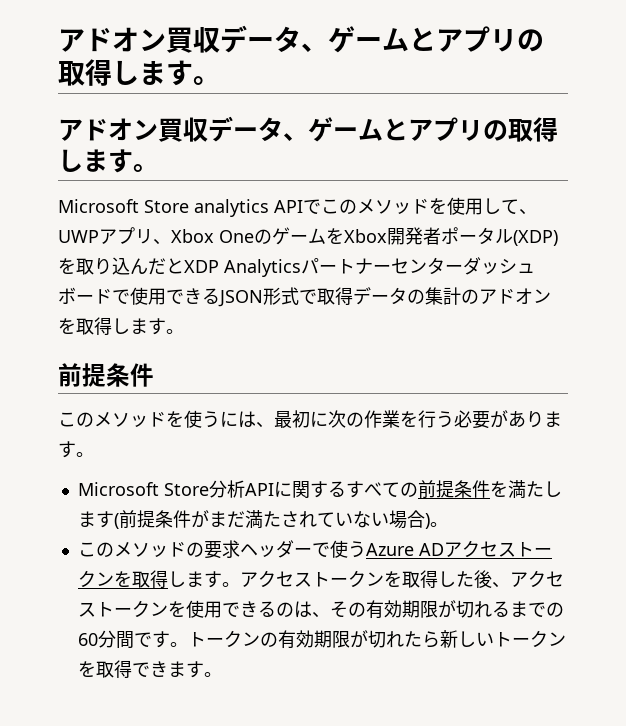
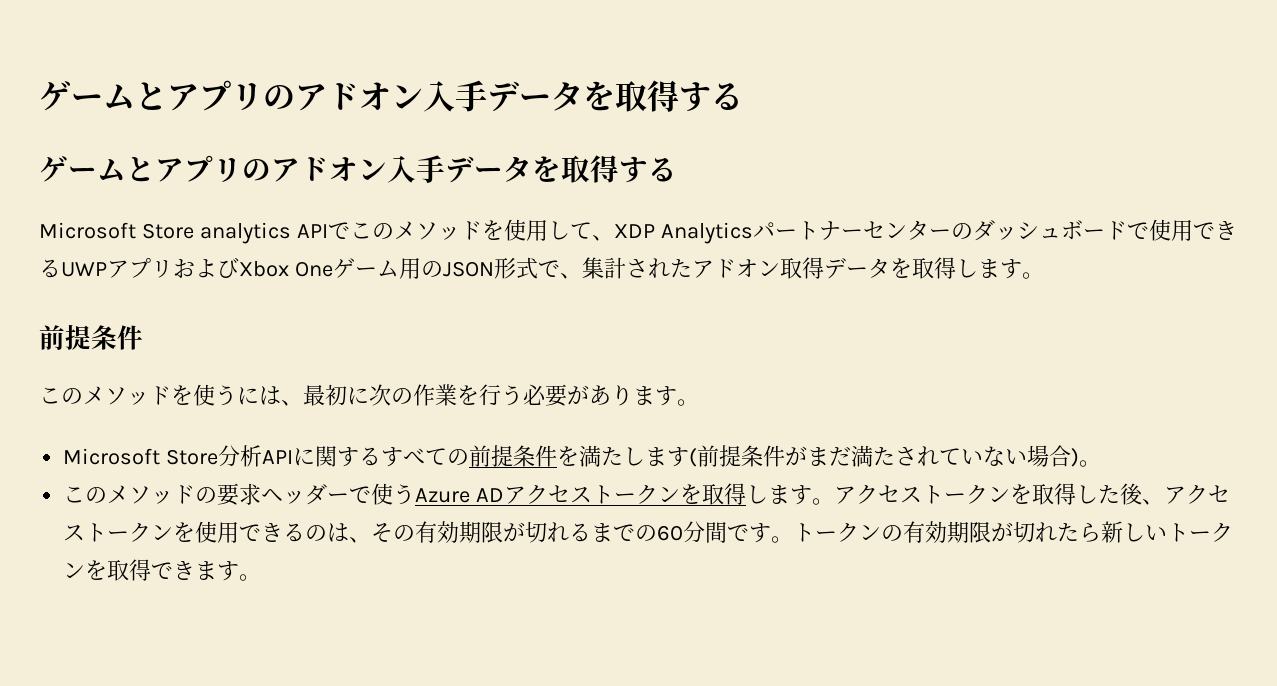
[58,25,544,53] [58,59,220,86] [58,116,558,142] [58,149,158,173] アドオン買収データ、ゲームとアプリの取得します。 // アドオン買収データ、ゲームとアプリの取得します。 -> [39,80,743,112] [39,155,677,183] ゲームとアプリのアドオン入手データを取得する // ゲームとアプリのアドオン入手データを取得する
[58,227,558,246] [58,257,184,275] UWPアプリ、Xbox OneのゲームをXbox開発者ポータル(XDP)を取り込んだと -> (614, 238) none
(463, 268) none -> [950,223,973,239] の
[218,287,551,307] JSON形式で取得データの集計のアドオン -> [61,257,890,279] UWPアプリおよびXbox Oneゲーム用のJSON形式で、集計されたアドオン取得データ

